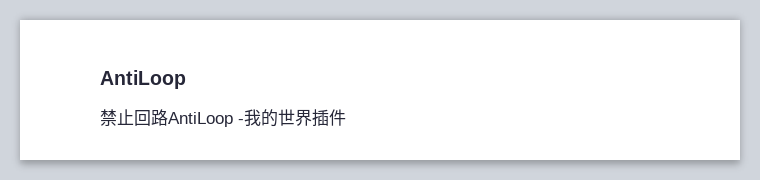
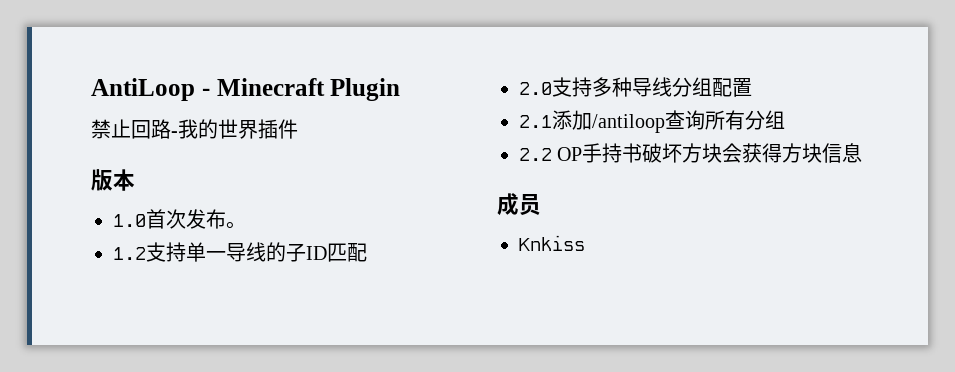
[100,70,186,89] AntiLoop -> [91,78,401,101] AntiLoop - Minecraft Plugin
[168,112,233,127] AntiLoop -> (171, 129) none
(346, 117) none -> [91,169,135,191] [113,209,246,229] [113,242,367,262] [519,77,752,97] [519,110,785,133] [519,143,863,163] [497,193,541,216] [519,235,585,251] // 版本 // 1.0首次发布。 // 1.2支持单一导线的子ID匹配 // 2.0支持多种导线分组配置 // 2.1添加/antiloop查询所有分组 // 2.2 OP手持书破坏方块会获得方块信息 // 成员 // Knkiss

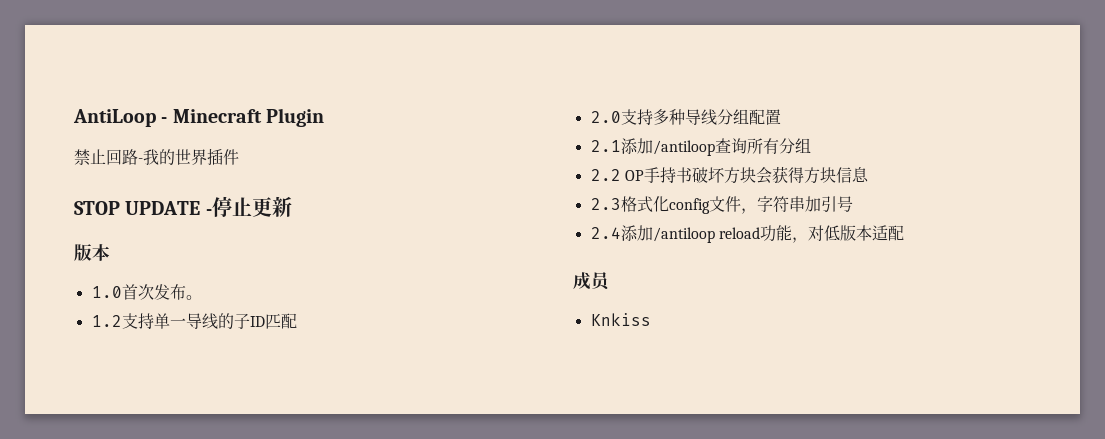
(298, 129) none -> [74,196,292,217] // STOP UPDATE -停止更新
(863, 153) none -> [590,196,853,214] [590,225,904,243] // 2.3格式化config文件，字符串加引号 // 2.4添加/antiloop reload功能，对低版本适配

